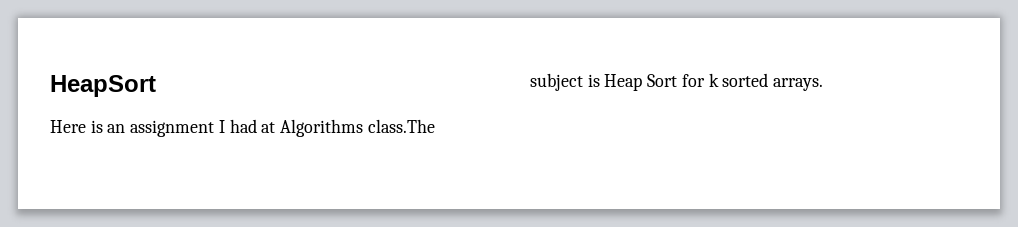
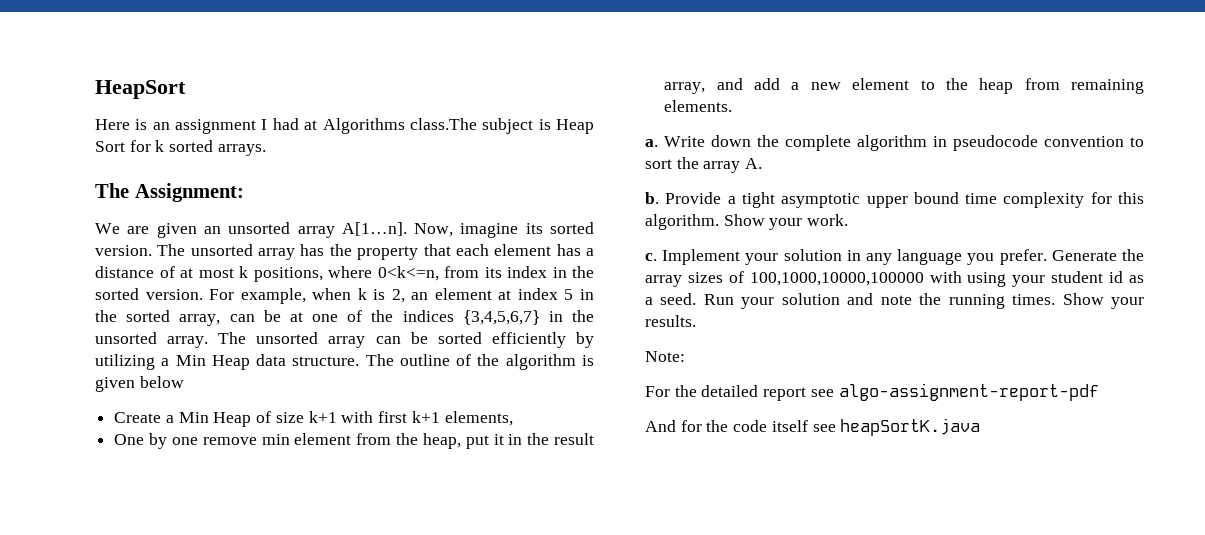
(824, 84) none -> [95,183,244,202] [95,222,594,238] [95,244,595,260] [95,266,594,282] [95,288,595,304] [95,310,594,326] [95,332,594,348] [95,354,594,370] [95,376,184,392] [114,411,513,427] [114,433,595,449] [664,78,1144,94] [664,100,733,112] [645,135,1144,151] [645,157,763,173] [645,192,1144,208] [645,214,849,230] [645,249,1144,265] [645,271,1144,287] [645,293,1144,309] [645,315,696,327] [645,351,685,362] [645,383,1099,401] [645,418,981,436] // The Assignment: // We are given an unsorted array A[1…n]. Now, imagine its sorted version. The unsorted array has the property that each element has a distance of at most k positions, where 0<k<=n, from its index in the sorted version. For example, when k is 2, an element at index 5 in the sorted array, can be at one of the indices {3,4,5,6,7} in the unsorted array. The unsorted array can be sorted efficiently by utilizing a Min Heap data structure. The outline of the algorithm is given below // Create a Min Heap of size k+1 with first k+1 elements, // One by one remove min element from the heap, put it in the result array, and add a new element to the heap from remaining elements. // a. Write down the complete algorithm in pseudocode convention to sort the array A. // b. Provide a tight asymptotic upper bound time complexity for this algorithm. Show your work. // c. Implement your solution in any language you prefer. Generate the array sizes of 100,1000,10000,100000 with using your student id as a seed. Run your solution and note the running times. Show your results. // Note: // For the detailed report see algo-assignment-report-pdf // And for the code itself see heapSortK.java

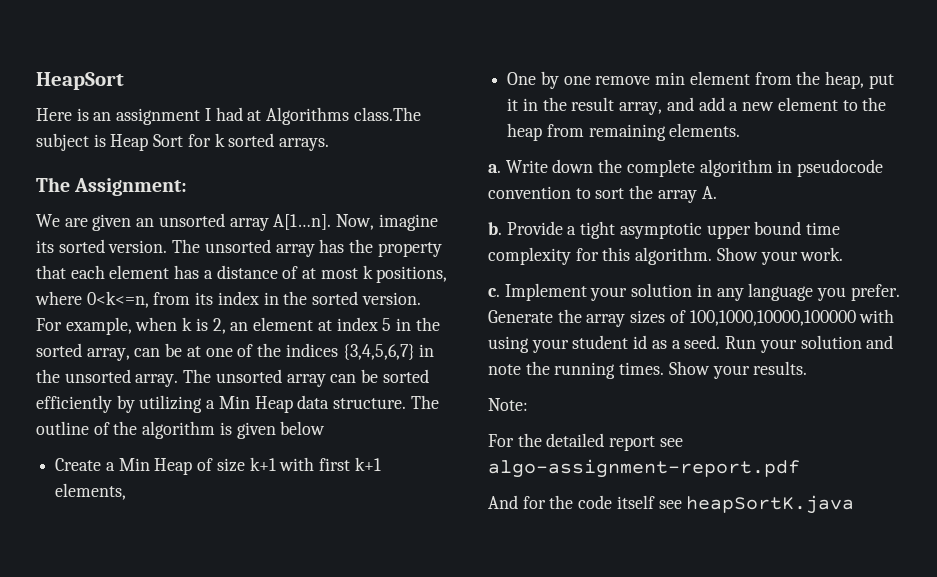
[838,383,1099,401] algo-assignment-report-pdf -> [488,459,800,478] algo-assignment-report.pdf

